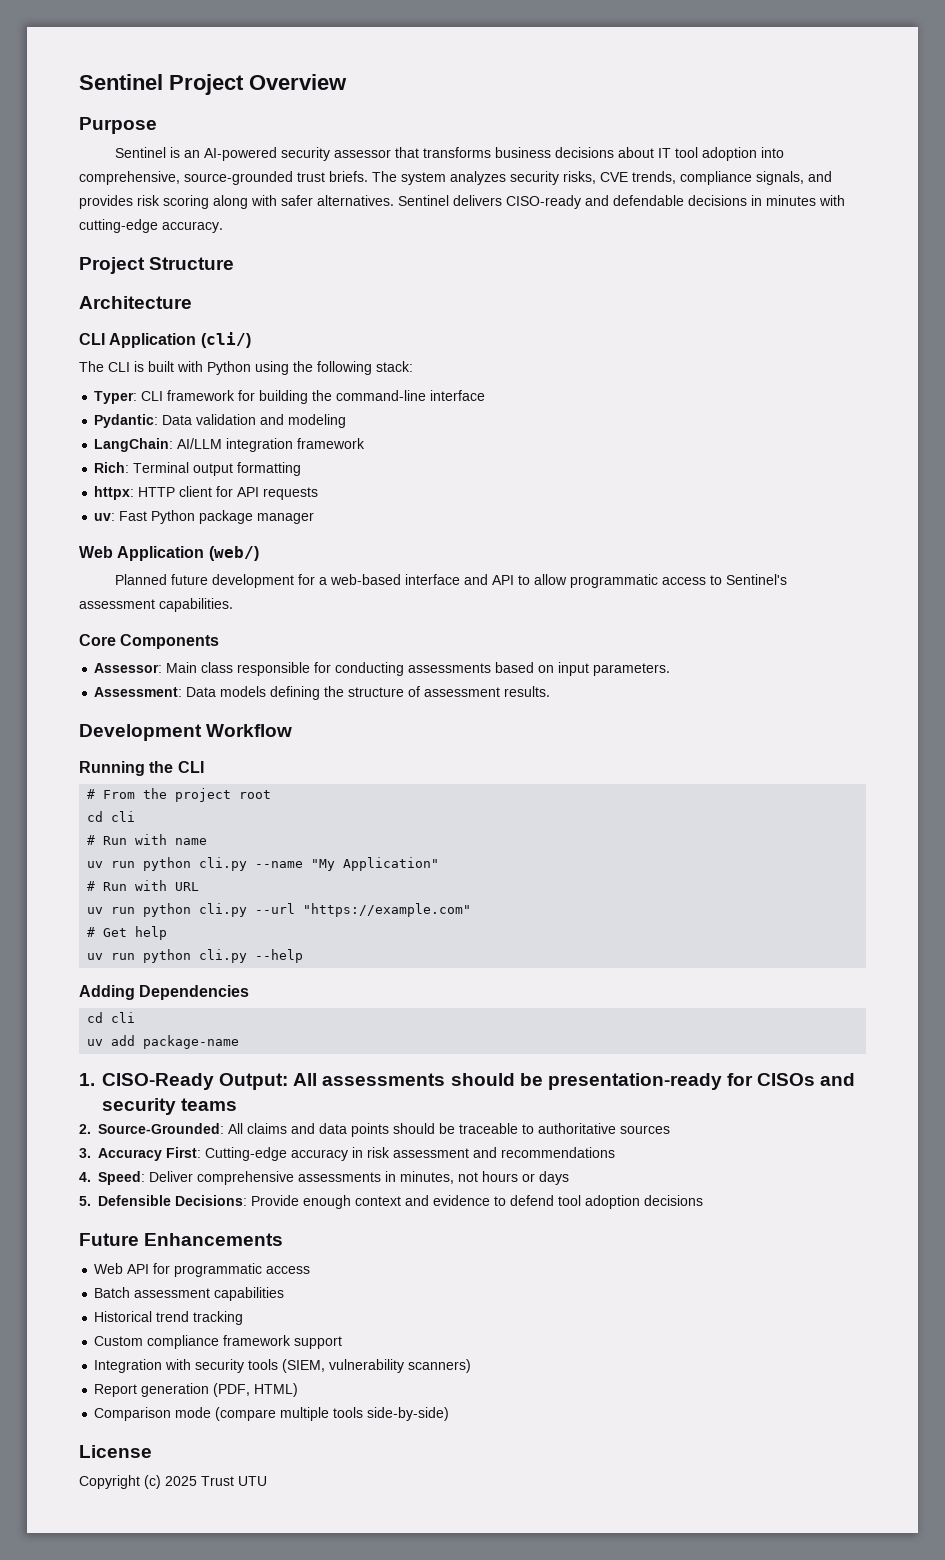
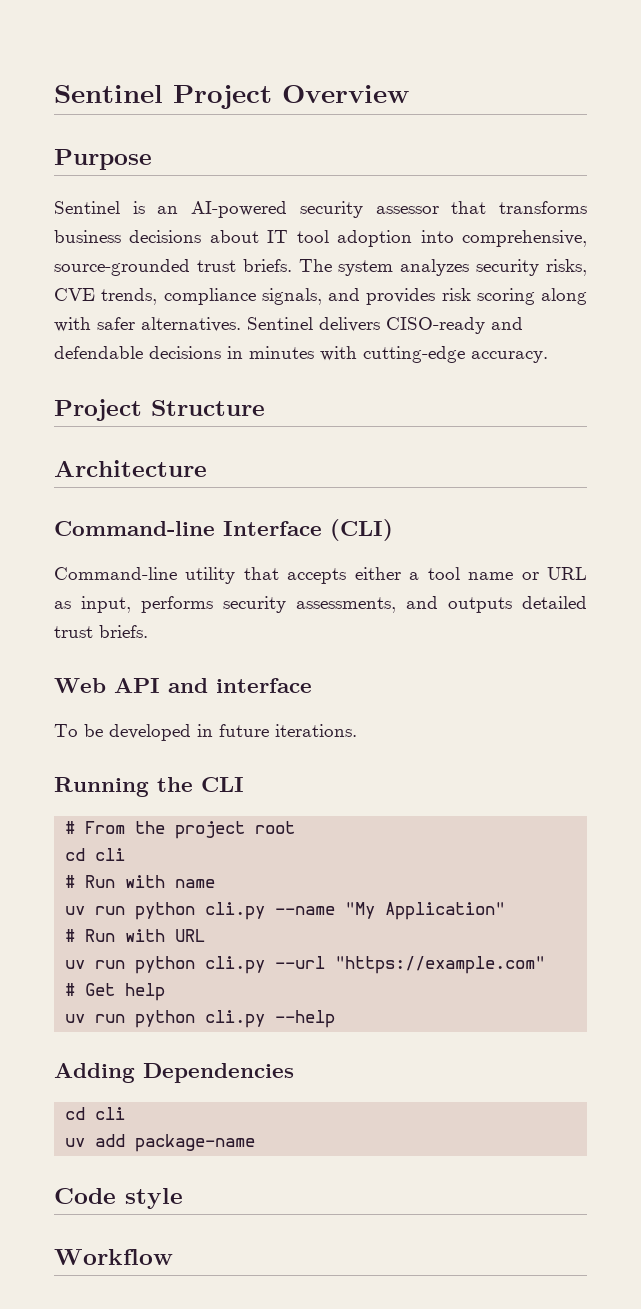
[79,332,251,348] [79,361,413,375] [94,390,486,404] [94,414,347,428] [94,438,366,452] [94,462,302,476] [94,486,319,500] [94,510,315,524] [79,546,259,561] [115,574,788,588] [79,598,233,612] [79,634,220,649] [94,662,671,676] [94,686,551,700] [79,724,293,741] CLI Application (cli/) // The CLI is built with Python using the following stack: // Typer: CLI framework for building the command-line interface // Pydantic: Data validation and modeling // LangChain: AI/LLM integration framework // Rich: Terminal output formatting // httpx: HTTP client for API requests // uv: Fast Python package manager // Web Application (web/) // Planned future development for a web-based interface and API to allow programmatic access to Sentinel's assessment capabilities. // Core Components // Assessor: Main class responsible for conducting assessments based on input parameters. // Assessment: Data models defining the structure of assessment results. // Development Workflow -> [54,519,393,541] [54,567,588,584] [54,596,587,613] [54,625,148,638] [54,678,312,693] [54,724,357,741] Command-line Interface (CLI) // Command-line utility that accepts either a tool name or URL as input, performs security assessments, and outputs detailed trust briefs. // Web API and interface // To be developed in future iterations.
[79,1073,856,1090] [102,1098,238,1115] [79,1123,670,1137] [79,1147,615,1161] [79,1171,569,1185] [79,1195,703,1209] [79,1233,284,1246] [94,1263,311,1277] [94,1287,285,1301] [94,1311,244,1325] [94,1335,343,1349] [94,1359,472,1373] [94,1383,299,1397] [94,1407,450,1421] [79,1445,152,1458] [79,1475,267,1489] 1. CISO-Ready Output: All assessments should be presentation-ready for CISOs and security teams // 2. Source-Grounded: All claims and data points should be traceable to authoritative sources // 3. Accuracy First: Cutting-edge accuracy in risk assessment and recommendations // 4. Speed: Deliver comprehensive assessments in minutes, not hours or days // 5. Defensible Decisions: Provide enough context and evidence to defend tool adoption decisions // Future Enhancements // Web API for programmatic access // Batch assessment capabilities // Historical trend tracking // Custom compliance framework support // Integration with security tools (SIEM, vulnerability scanners) // Report generation (PDF, HTML) // Comparison mode (compare multiple tools side-by-side) // License // Copyright (c) 2025 Trust UTU -> [54,1188,183,1209] [54,1249,173,1265] Code style // Workflow

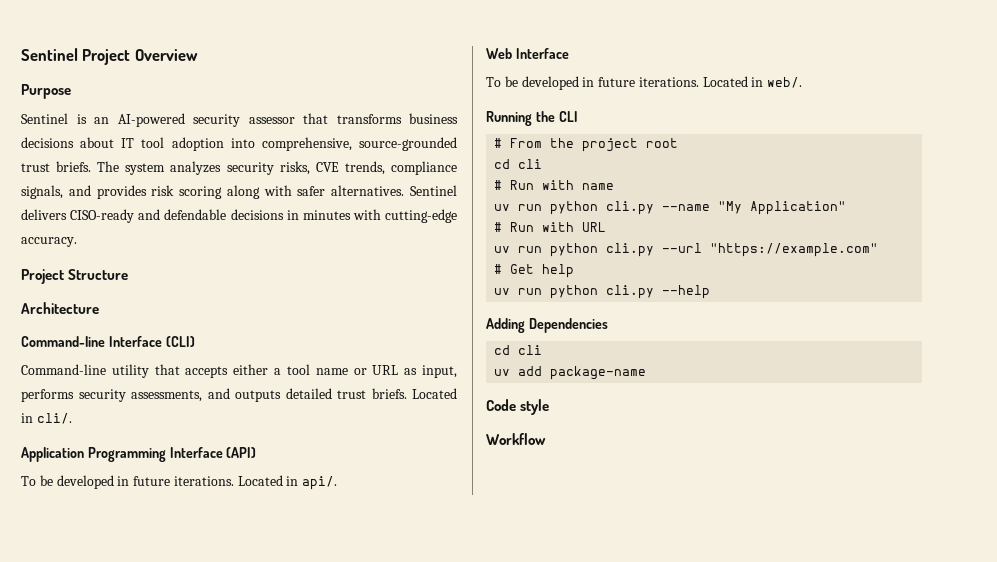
[54,678,312,693] [54,724,357,741] // Web API and interface // To be developed in future iterations. -> [412,388,457,399] [21,413,72,424] [21,447,257,462] [21,475,338,490] [486,48,569,59] [486,76,803,90] Located in cli/. // Application Programming Interface (API) // To be developed in future iterations. Located in api/. // Web Interface // To be developed in future iterations. Located in web/.

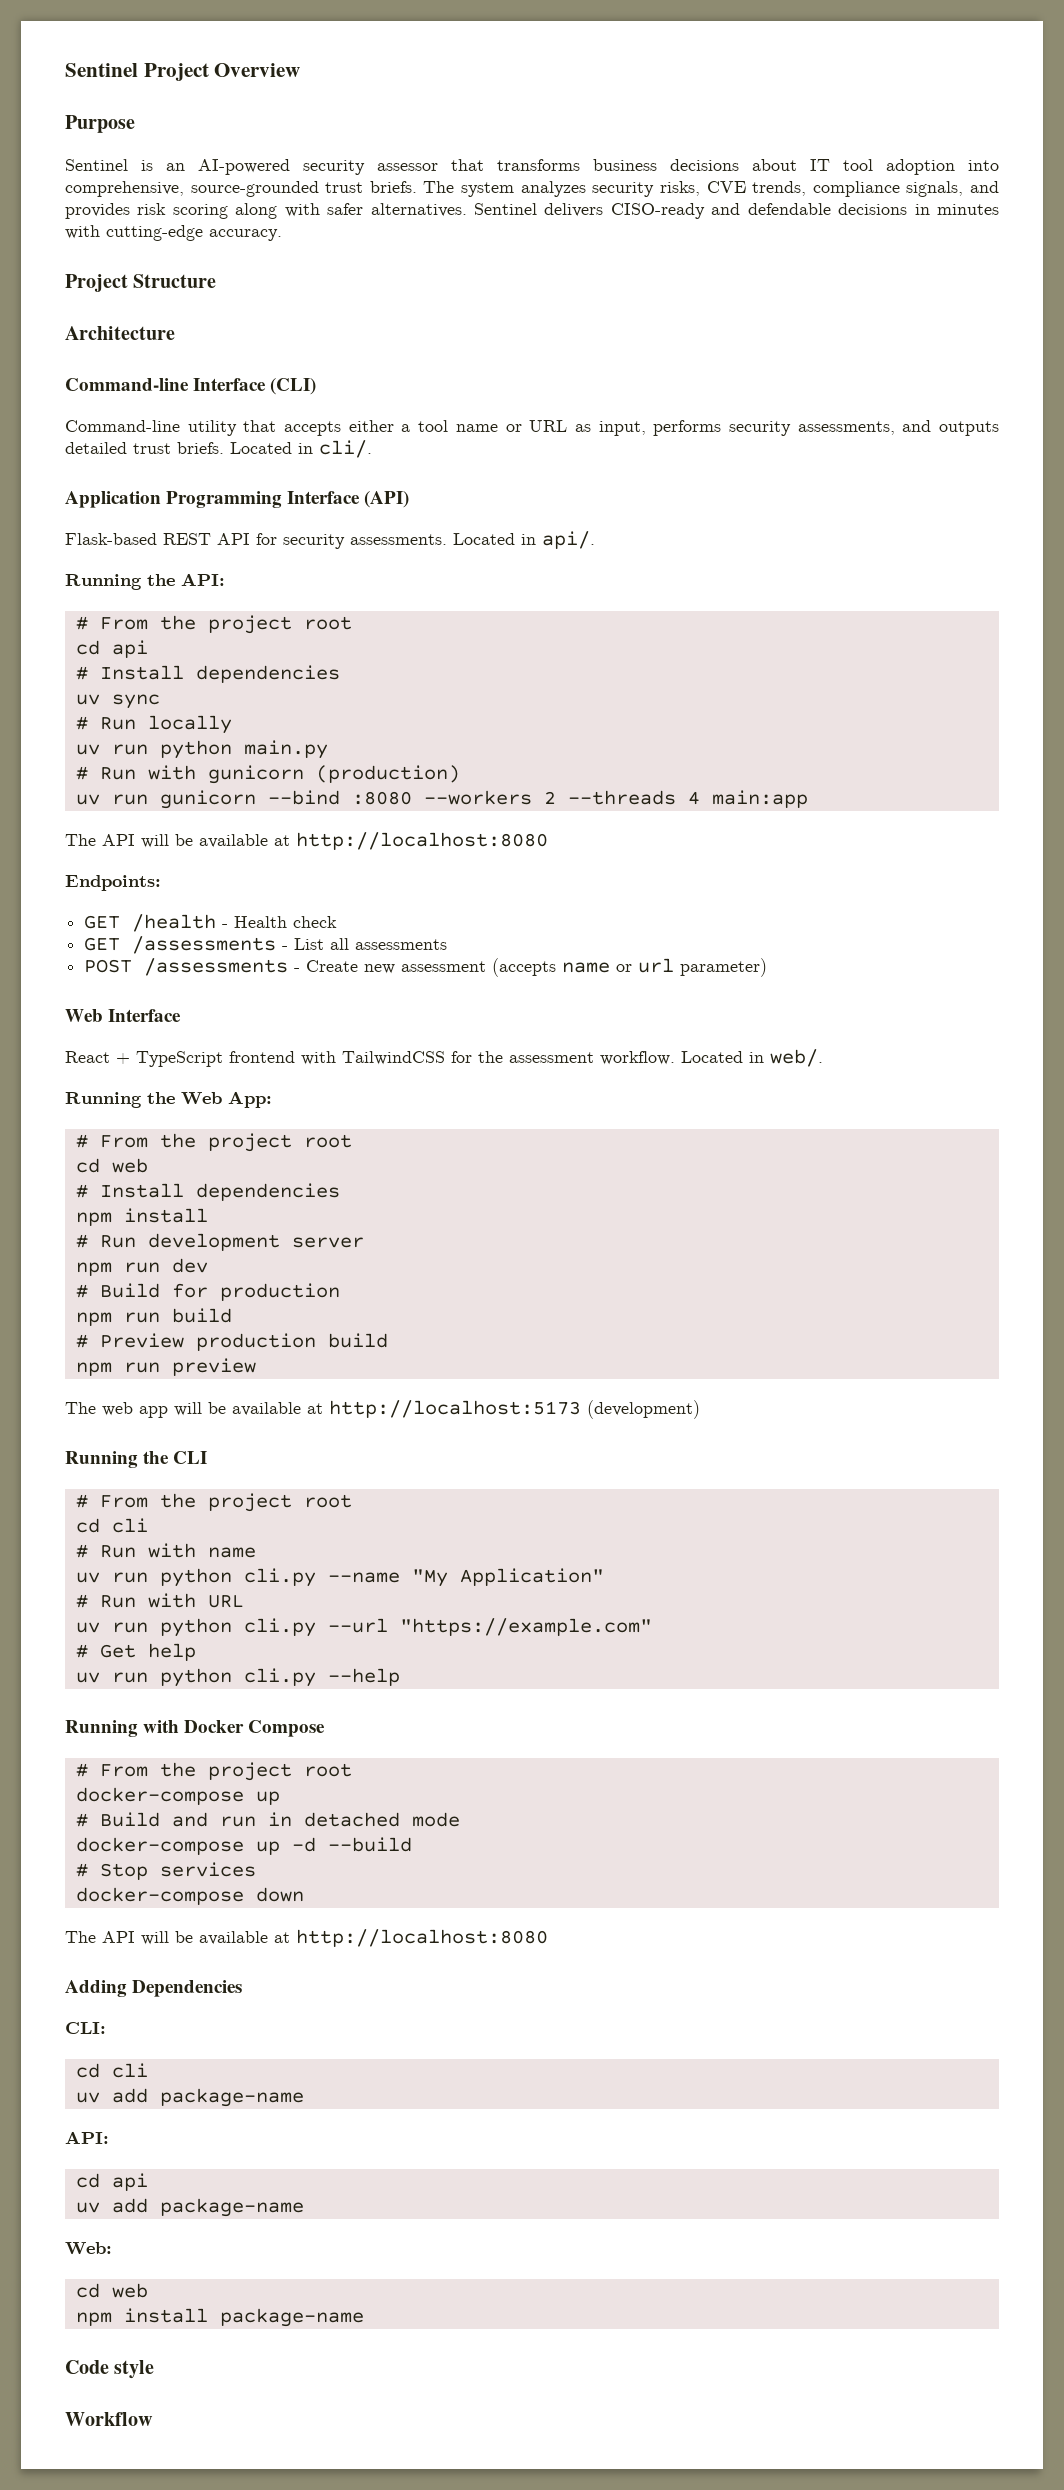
[21,475,338,490] [486,48,569,59] [486,76,803,90] To be developed in future iterations. Located in api/. // Web Interface // To be developed in future iterations. Located in web/. -> [65,531,595,549] [65,573,225,590] [75,615,352,634] [75,640,148,658] [75,665,340,683] [75,694,160,709] [75,715,232,734] [75,740,328,759] [75,765,460,784] [75,790,808,809] [65,832,548,850] [65,875,161,891] [84,914,338,932] [84,936,448,954] [84,958,768,977] [65,1009,182,1022] [65,1049,823,1067] [65,1091,272,1108] [75,1133,352,1152] [75,1158,148,1173] [75,1183,340,1201] [75,1208,208,1226] [75,1233,364,1251] [75,1258,208,1276] [75,1283,340,1301] [75,1308,232,1326] [75,1333,388,1351] [75,1358,256,1376] [65,1400,700,1419] Flask-based REST API for security assessments. Located in api/. // Running the API: // # From the project root // cd api // # Install dependencies // uv sync // # Run locally // uv run python main.py // # Run with gunicorn (production) // uv run gunicorn --bind :8080 --workers 2 --threads 4 main:app // The API will be available at http://localhost:8080 // Endpoints: // GET /health - Health check // GET /assessments - List all assessments // POST /assessments - Create new assessment (accepts name or url parameter) // Web Interface // React + TypeScript frontend with TailwindCSS for the assessment workflow. Located in web/. // Running the Web App: // # From the project root // cd web // # Install dependencies // npm install // # Run development server // npm run dev // # Build for production // npm run build // # Preview production build // npm run preview // The web app will be available at http://localhost:5173 (development)
(711, 292) none -> [65,1720,326,1737] [75,1762,352,1781] [75,1787,280,1805] [75,1812,460,1827] [75,1837,412,1855] [75,1862,256,1880] [75,1887,304,1905] [65,1929,548,1947] // Running with Docker Compose // # From the project root // docker-compose up // # Build and run in detached mode // docker-compose up -d --build // # Stop services // docker-compose down // The API will be available at http://localhost:8080
(608, 325) none -> [65,2022,106,2034] // CLI:
(647, 373) none -> [65,2131,109,2144] [75,2173,148,2191] [75,2198,304,2217] [65,2242,112,2255] [75,2283,148,2298] [75,2308,364,2327] // API: // cd api // uv add package-name // Web: // cd web // npm install package-name

